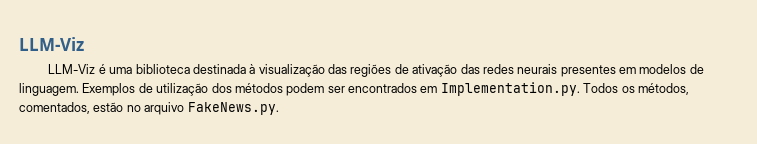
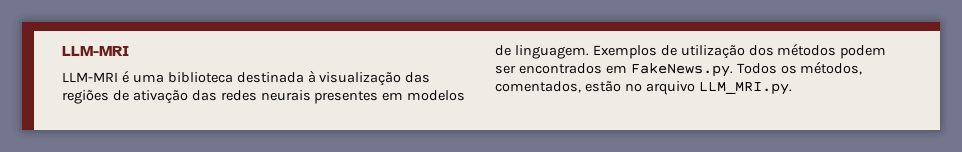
[19,37,84,51] [48,64,96,74] LLM-Viz // LLM-Viz -> [62,46,129,56] [62,72,118,82] LLM-MRI // LLM-MRI
[440,82,580,96] Implementation.py. -> [630,63,733,77] FakeNews.py.
[187,102,279,115] FakeNews.py. -> [698,81,792,95] LLM_MRI.py.

